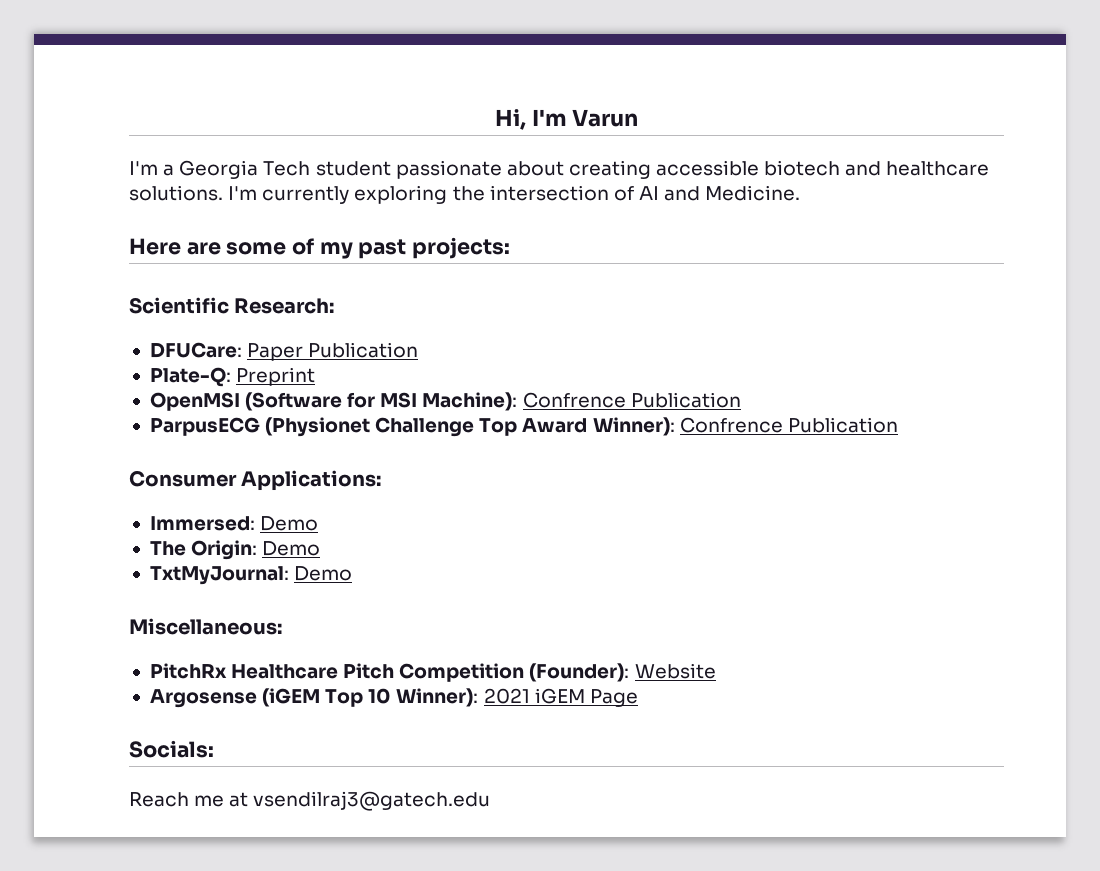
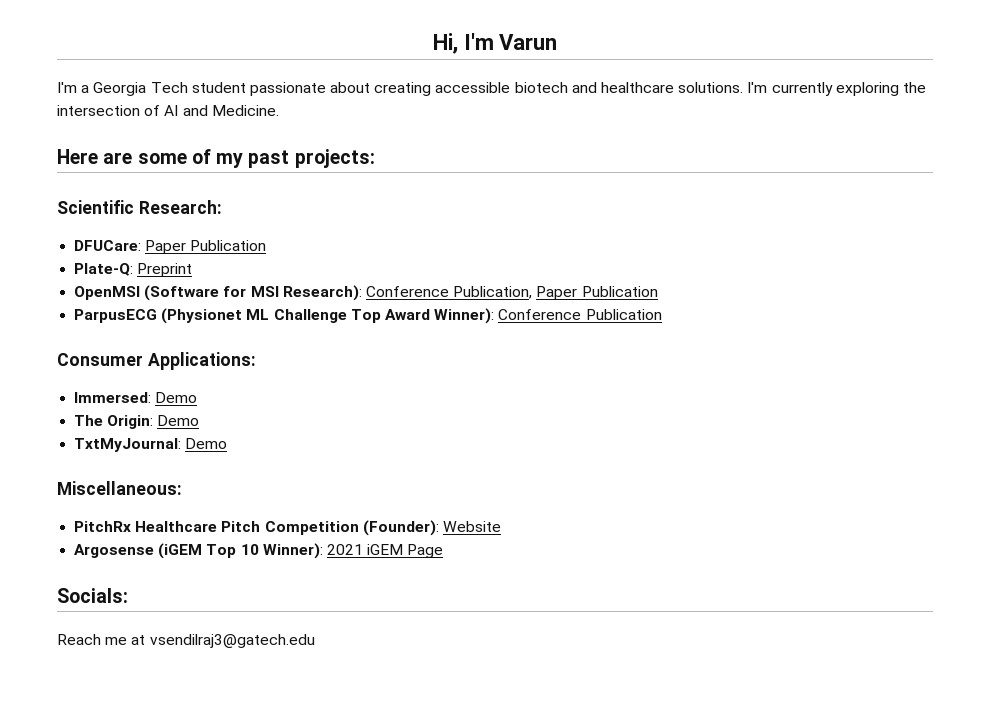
[422,392,626,411] Machine): Confrence -> [282,285,578,301] Research): Conference Publication, Paper
(371, 427) none -> [246,309,270,320] ML
[679,417,783,433] Confrence -> [498,309,582,320] Conference

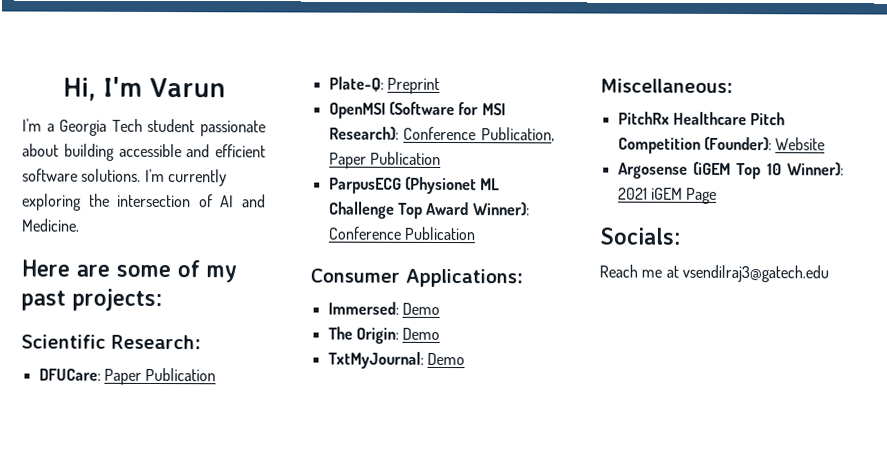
[374,82,675,96] creating accessible biotech and healthcare -> [63,143,266,161] [22,168,78,182] building accessible and efficient software

